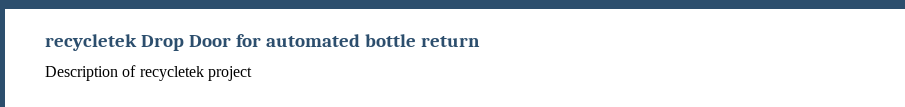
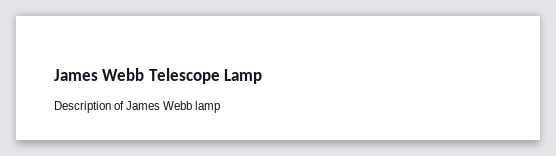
[45,34,480,51] recycletek Drop Door for automated bottle return -> [54,68,263,84] James Webb Telescope Lamp
[139,66,252,81] recycletek project -> [126,101,221,113] James Webb lamp

